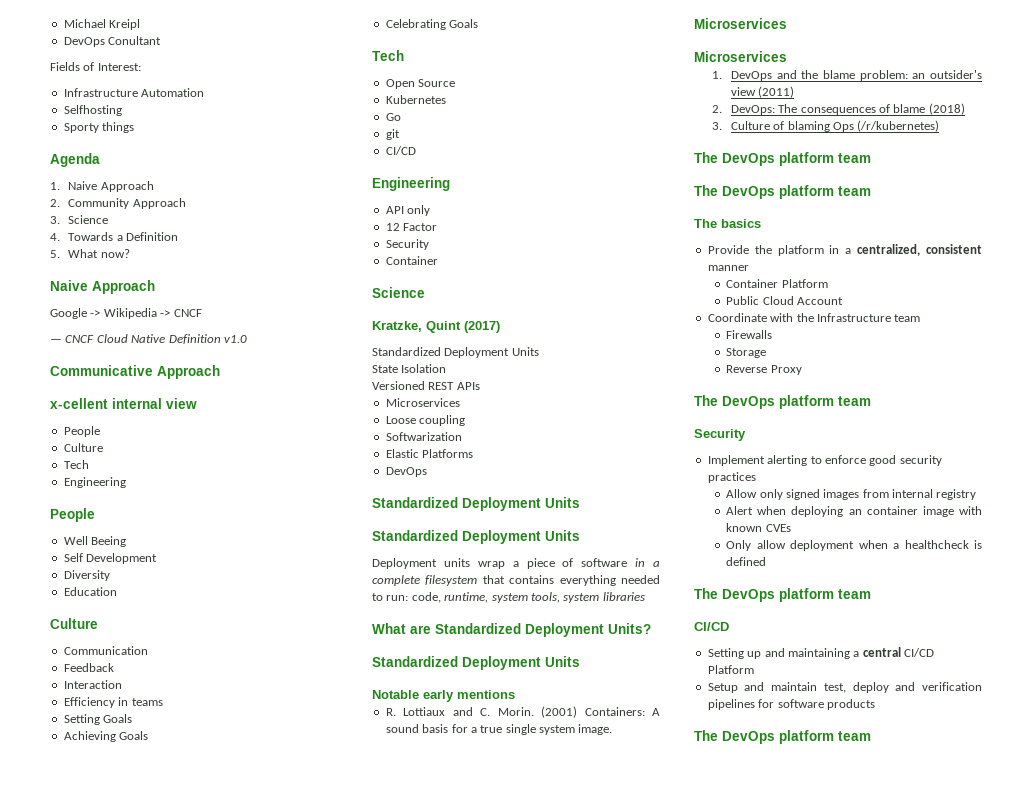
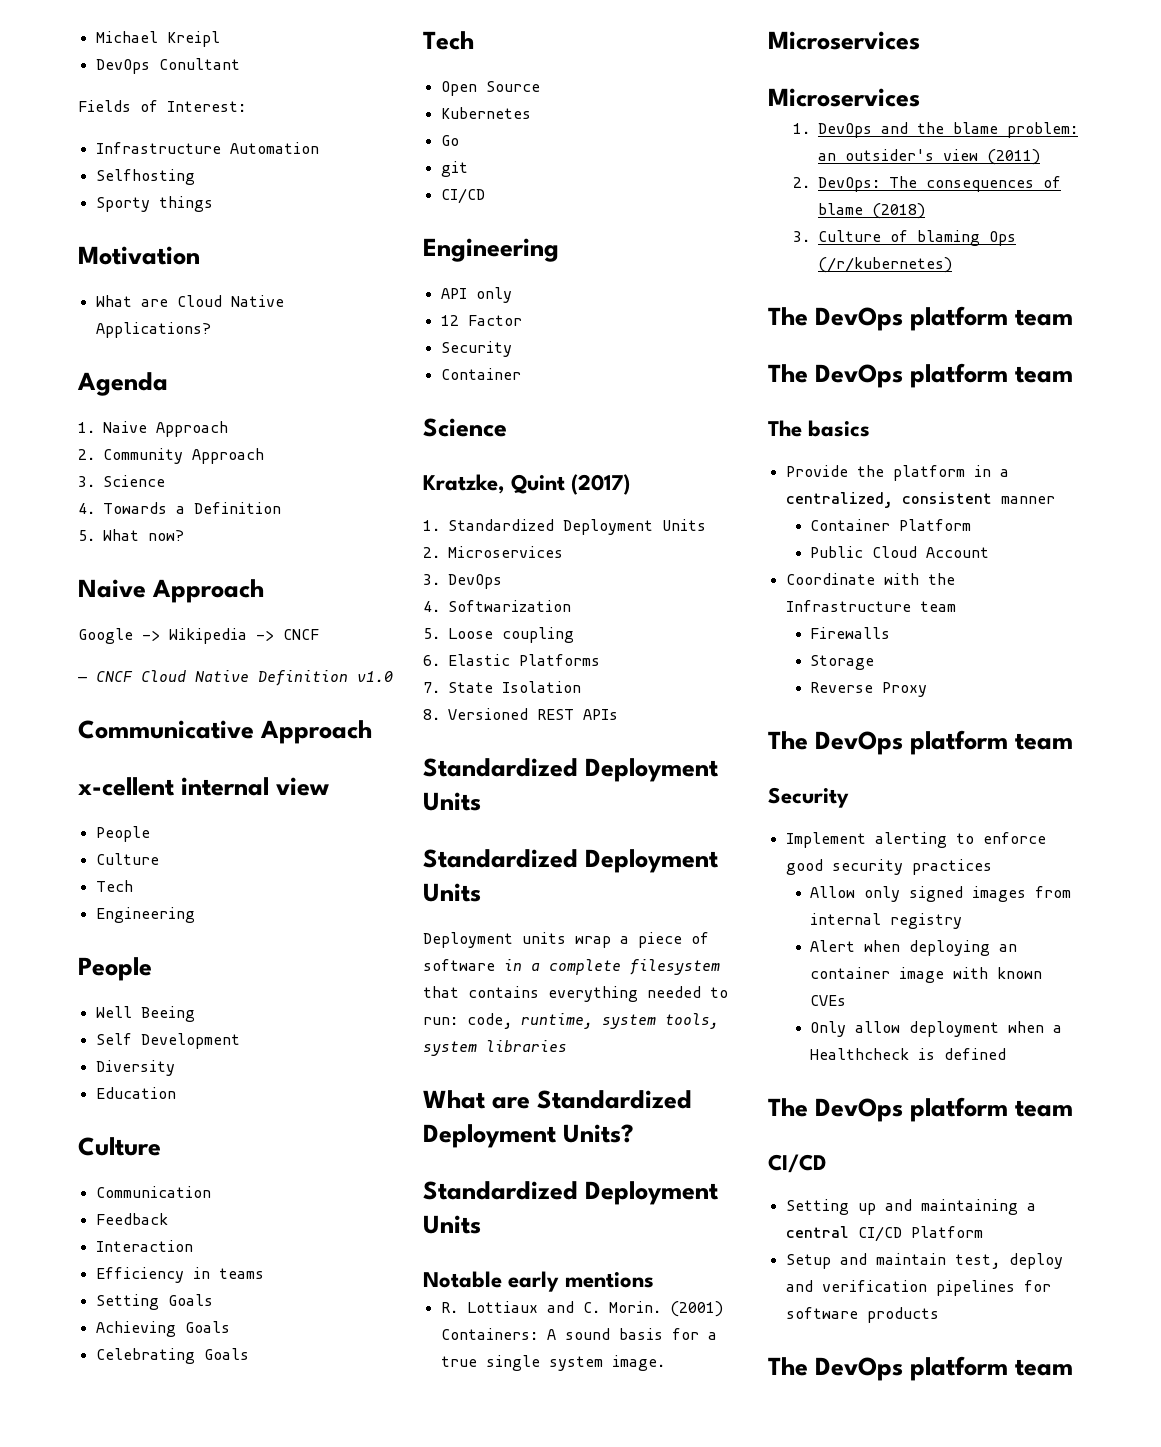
(135, 127) none -> [78,246,200,265] [95,295,284,307] [95,322,211,338] // Motivation // What are Cloud Native Applications?
[372,347,539,358] Standardized Deployment Units // -> [423,519,706,535] [423,546,563,558] [423,574,502,589] [423,600,571,612] [423,627,574,643] [423,654,600,666] [423,682,440,693] 1. Standardized Deployment Units // 2. Microservices // 3. DevOps // 4. Softwarization // 5. Loose coupling // 6. Elastic Platforms // 7.
(447, 368) none -> [423,709,440,720] 8.
[385,398,460,407] [385,415,466,426] [385,432,462,441] [385,449,474,458] [385,467,427,477] // Microservices // Loose coupling // Softwarization // Elastic Platforms // DevOps -> (618, 714) none
[904,540,969,549] healthcheck -> [810,1048,910,1060] Healthcheck

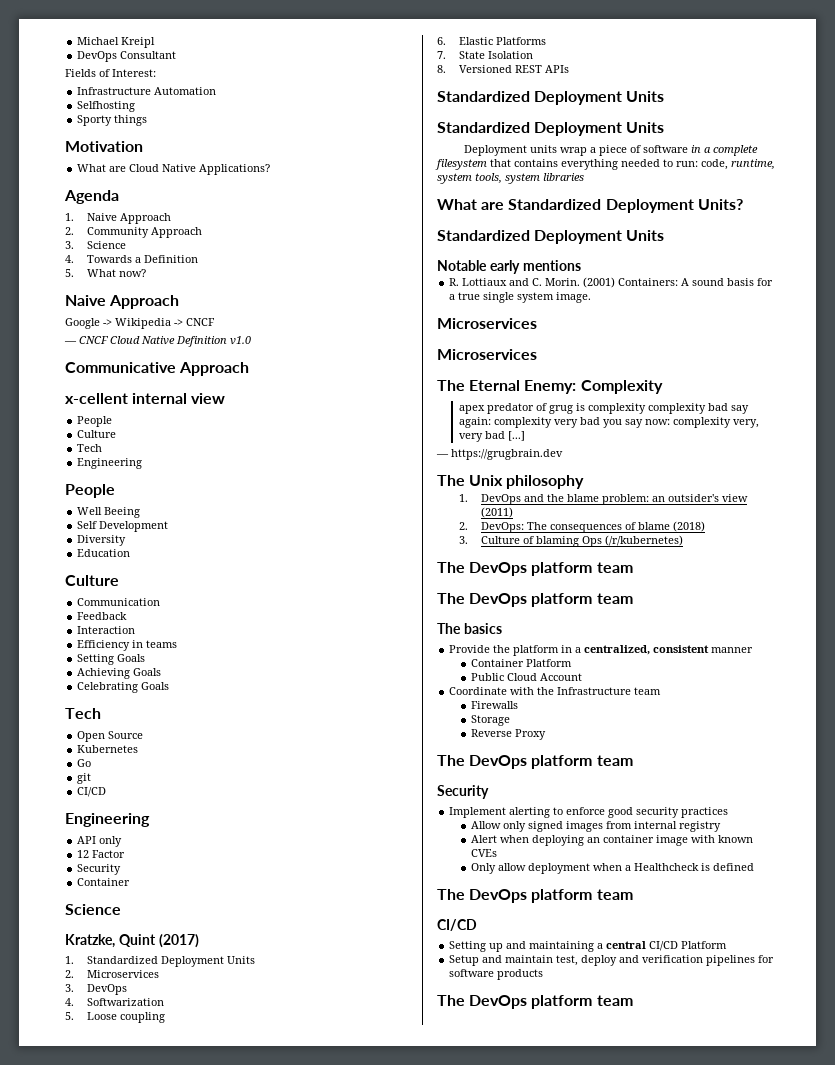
[158,58,240,70] Conultant -> [120,51,177,59] Consultant
(920, 97) none -> [437,380,663,394] [458,403,749,414] [458,417,759,428] [458,431,525,442] [436,449,563,460] [437,475,585,489] // The Eternal Enemy: Complexity // apex predator of grug is complexity complexity bad say again: complexity very bad you say now: complexity very, very bad [...] // — https://grugbrain.dev // The Unix philosophy

